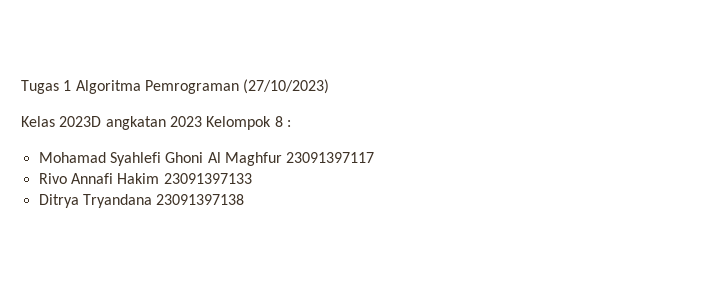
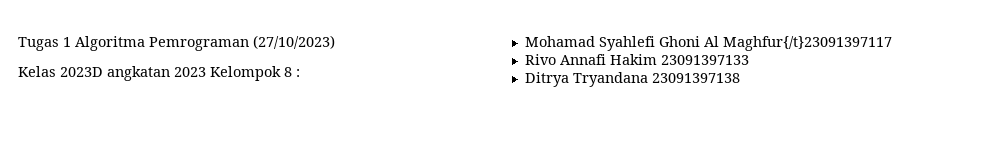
[224,152,375,166] Maghfur 23091397117 -> [722,36,892,51] Maghfur{/t}23091397117

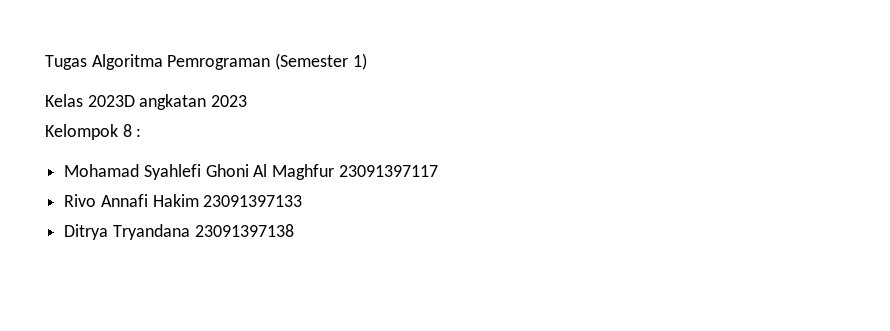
[63,37,71,47] 1 -> (87, 62) none
[253,35,335,49] (27/10/2023) -> [275,53,367,70] (Semester 1)
(206, 72) none -> (248, 101) //
[722,36,892,51] Maghfur{/t}23091397117 -> [272,164,438,180] Maghfur 23091397117

